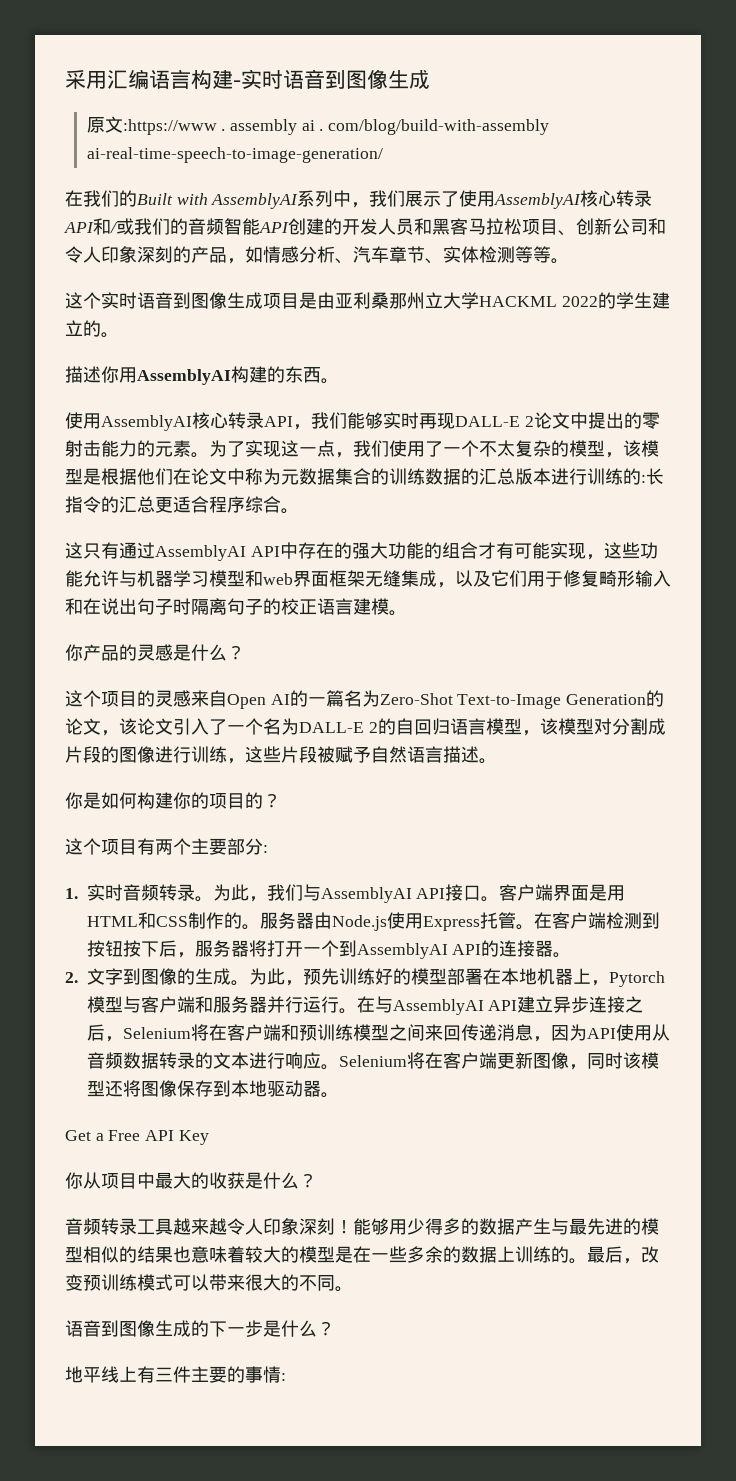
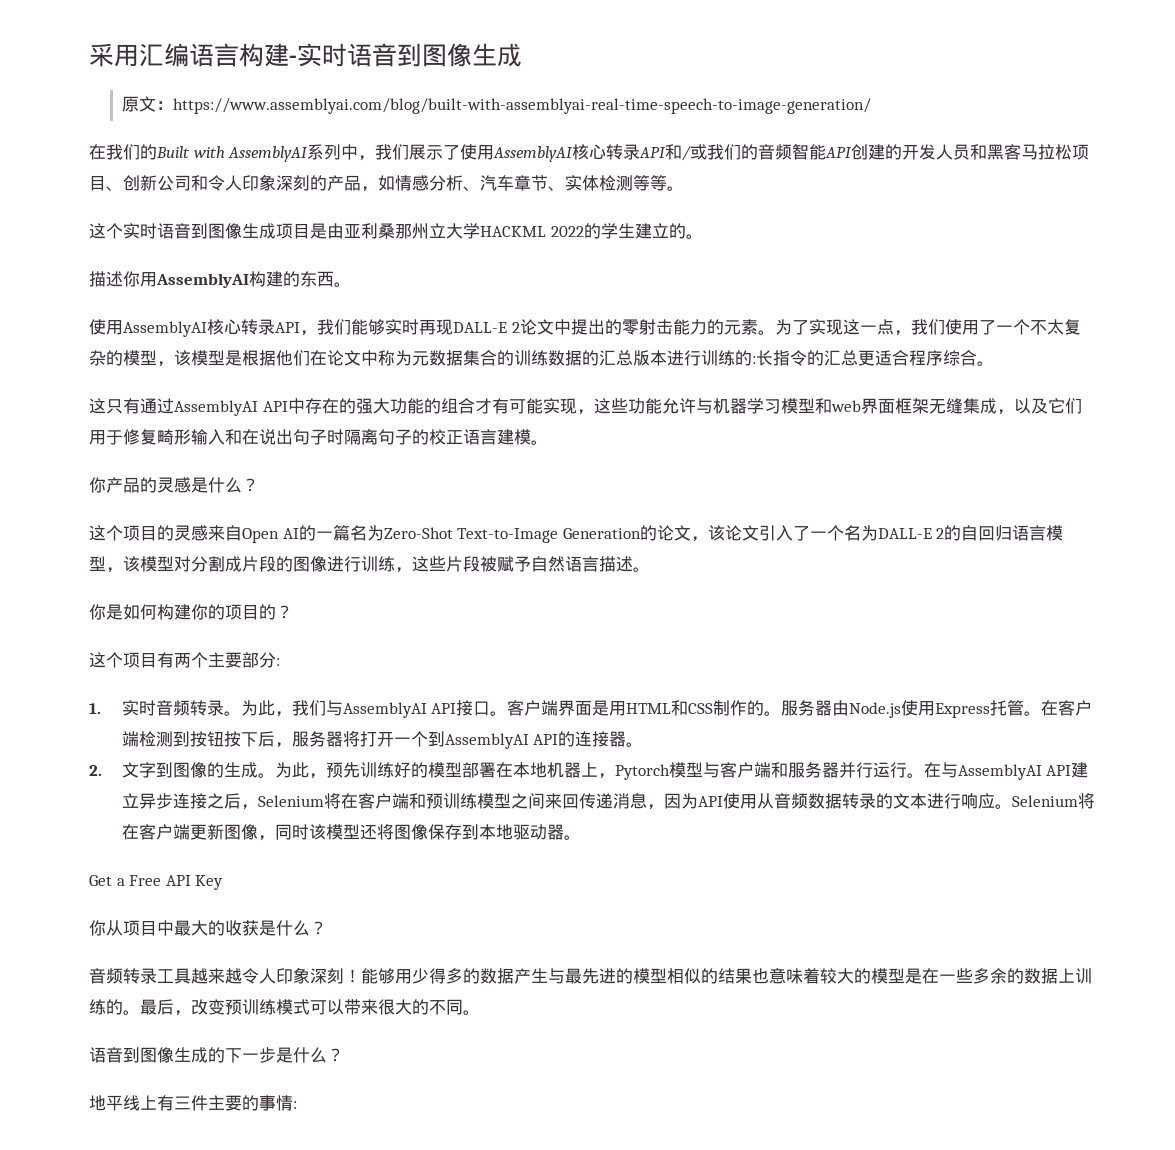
[122,119,550,135] [86,147,383,163] :https://www . assembly ai . com/blog/build-with-assembly ai-real-time-speech-to-image-generation/ -> [155,98,871,114] ：https://www.assemblyai.com/blog/built-with-assemblyai-real-time-speech-to-image-generation/

